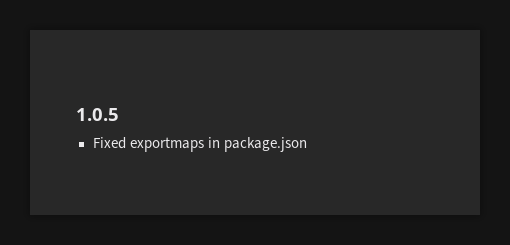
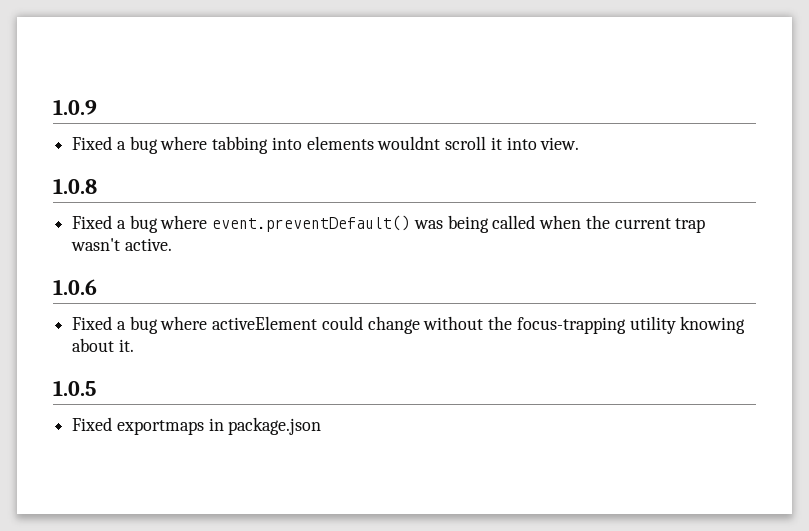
(76, 114) none -> [53,99,97,115] [72,136,580,154] [53,178,97,194] [72,215,706,233] [71,238,172,251] [53,279,97,295] [72,316,746,334] [72,338,134,352] 1.0.9 // Fixed a bug where tabbing into elements wouldnt scroll it into view. // 1.0.8 // Fixed a bug where event.preventDefault() was being called when the current trap wasn't active. // 1.0.6 // Fixed a bug where activeElement could change without the focus-trapping utility knowing about it. //

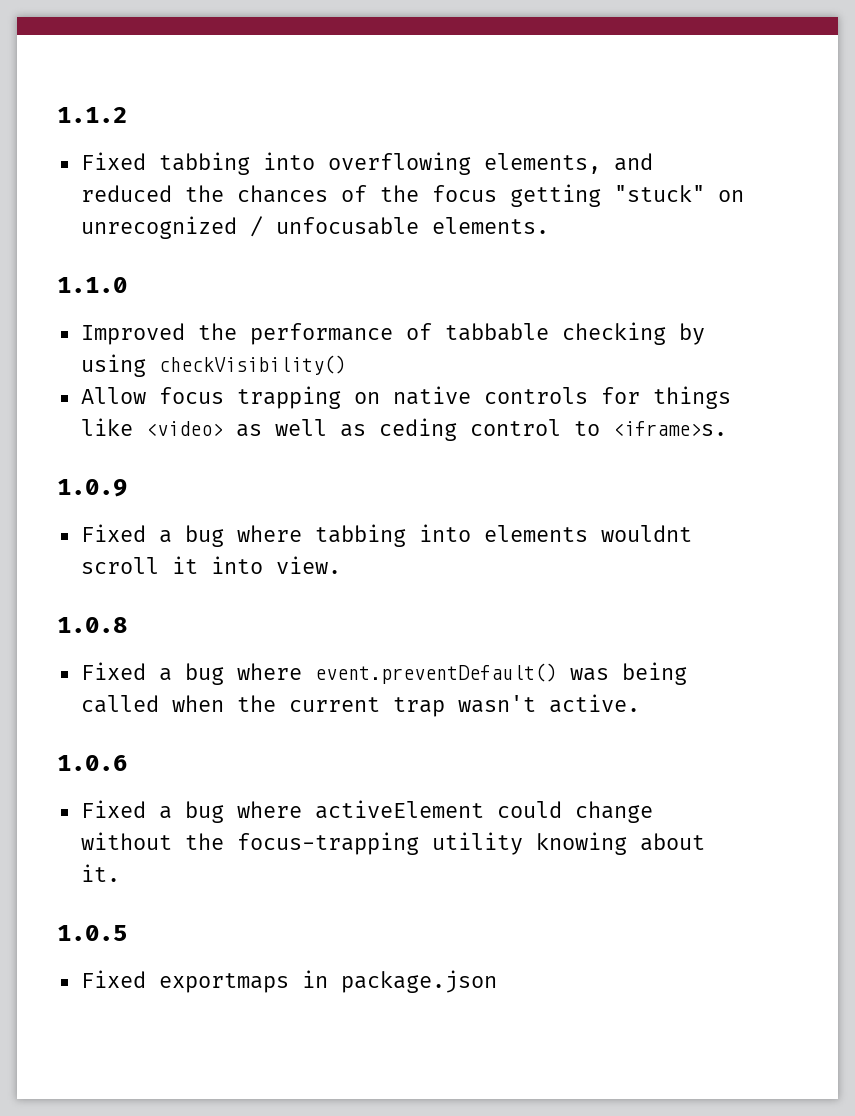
(53, 107) none -> [57,107,127,123] [80,152,653,175] [80,184,744,207] [80,216,549,239] [57,277,127,293] [80,322,705,345] [80,354,346,377] [80,386,731,409] [80,418,727,441] 1.1.2 // Fixed tabbing into overflowing elements, and reduced the chances of the focus getting "stuck" on unrecognized / unfocusable elements. // 1.1.0 // Improved the performance of tabbable checking by using checkVisibility() // Allow focus trapping on native controls for things like <video> as well as ceding control to <iframe>s. //

